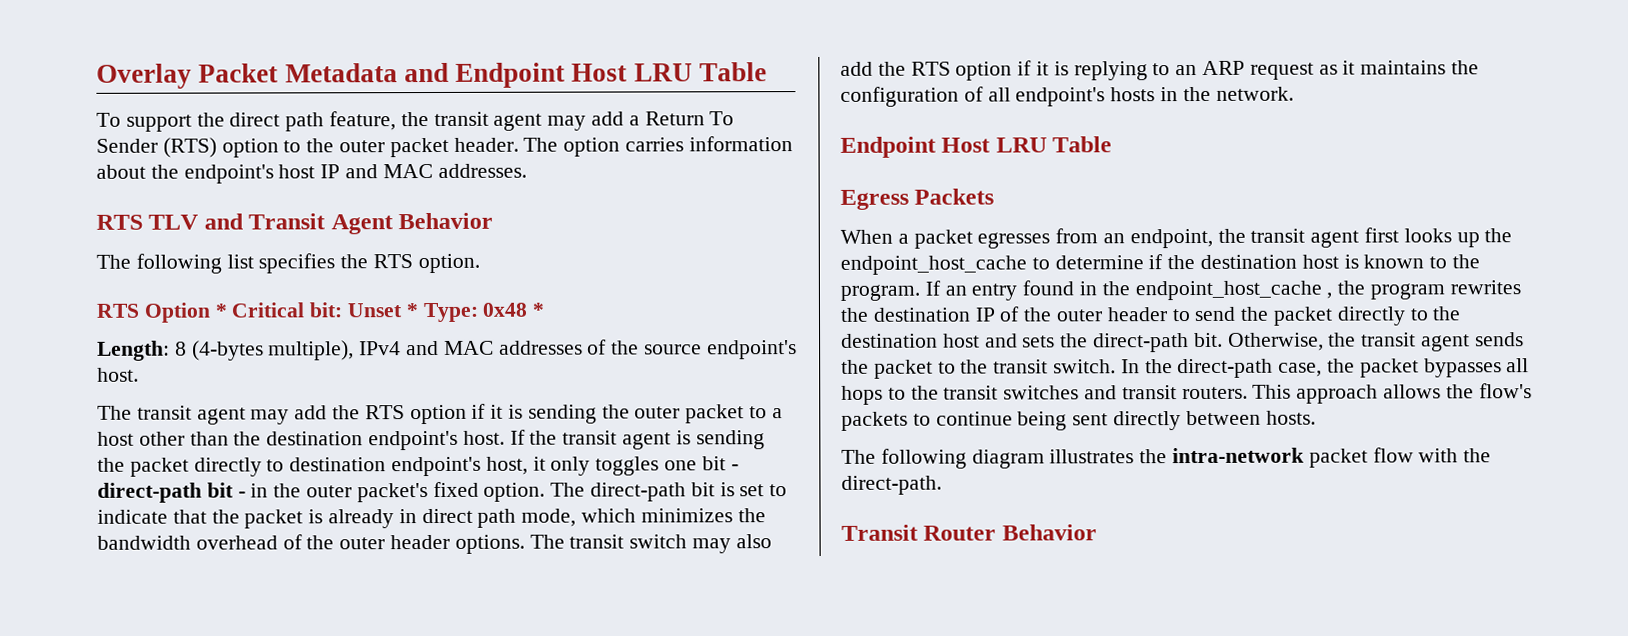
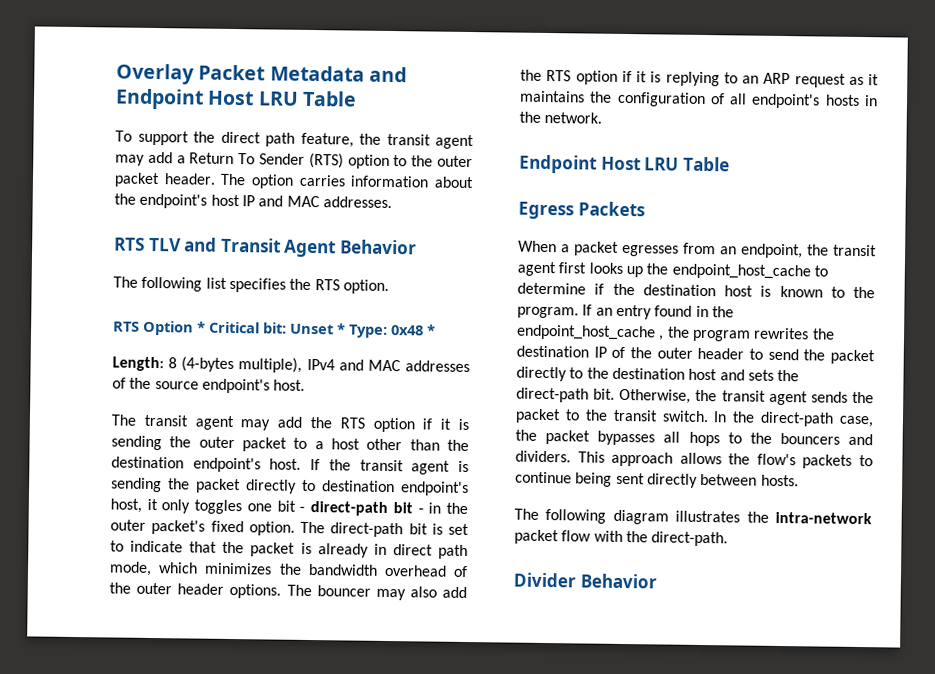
[569,534,688,549] transit switch -> [316,585,371,597] bouncer
[943,385,1248,400] transit switches and transit routers. -> [779,432,873,446] [515,450,571,463] bouncers and dividers.
[841,524,997,541] Transit Router -> [513,572,576,588] Divider

